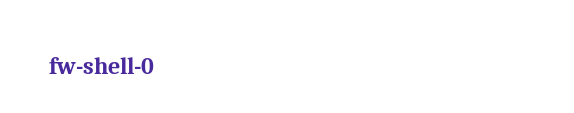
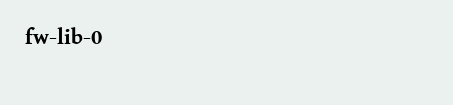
[49,57,154,74] fw-shell-0 -> [25,27,102,44] fw-lib-0

